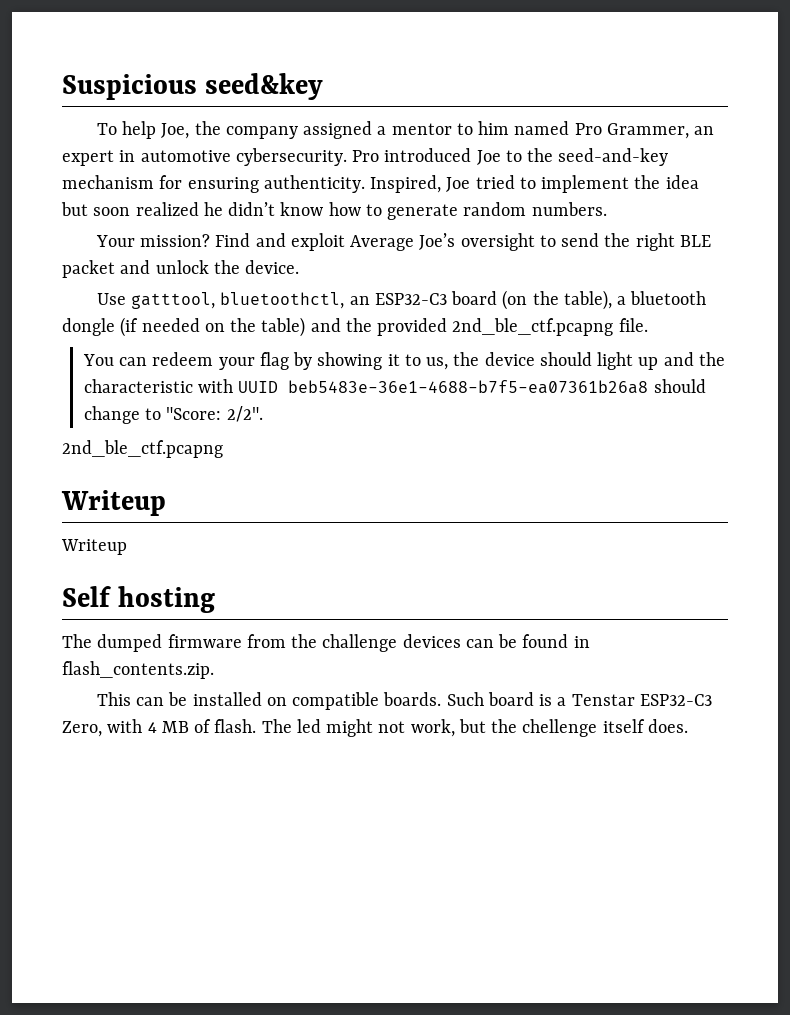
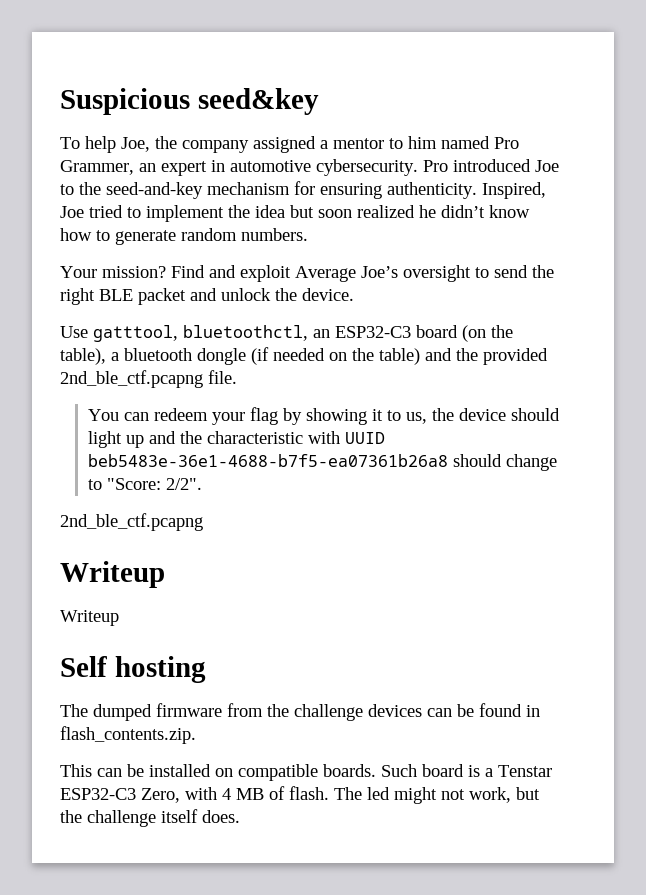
[522,719,598,737] chellenge -> [87,810,156,827] challenge

